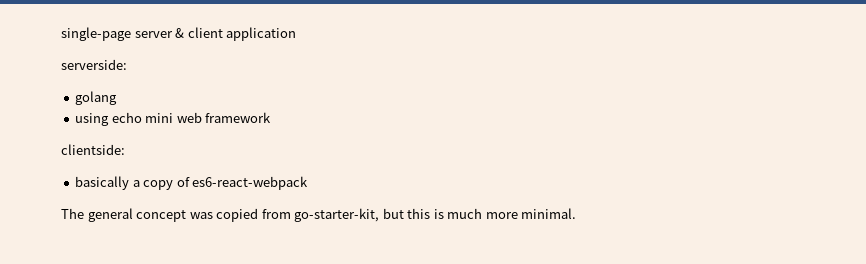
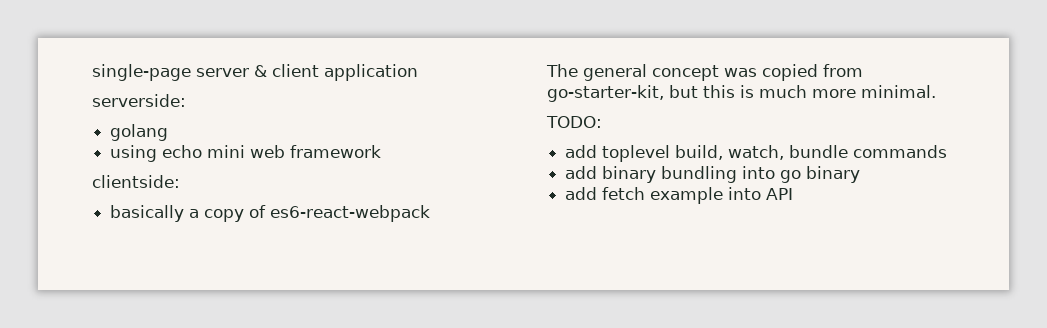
(577, 213) none -> [546,116,602,128] [565,145,948,162] [565,166,861,183] [565,187,794,204] // TODO: // add toplevel build, watch, bundle commands // add binary bundling into go binary // add fetch example into API

